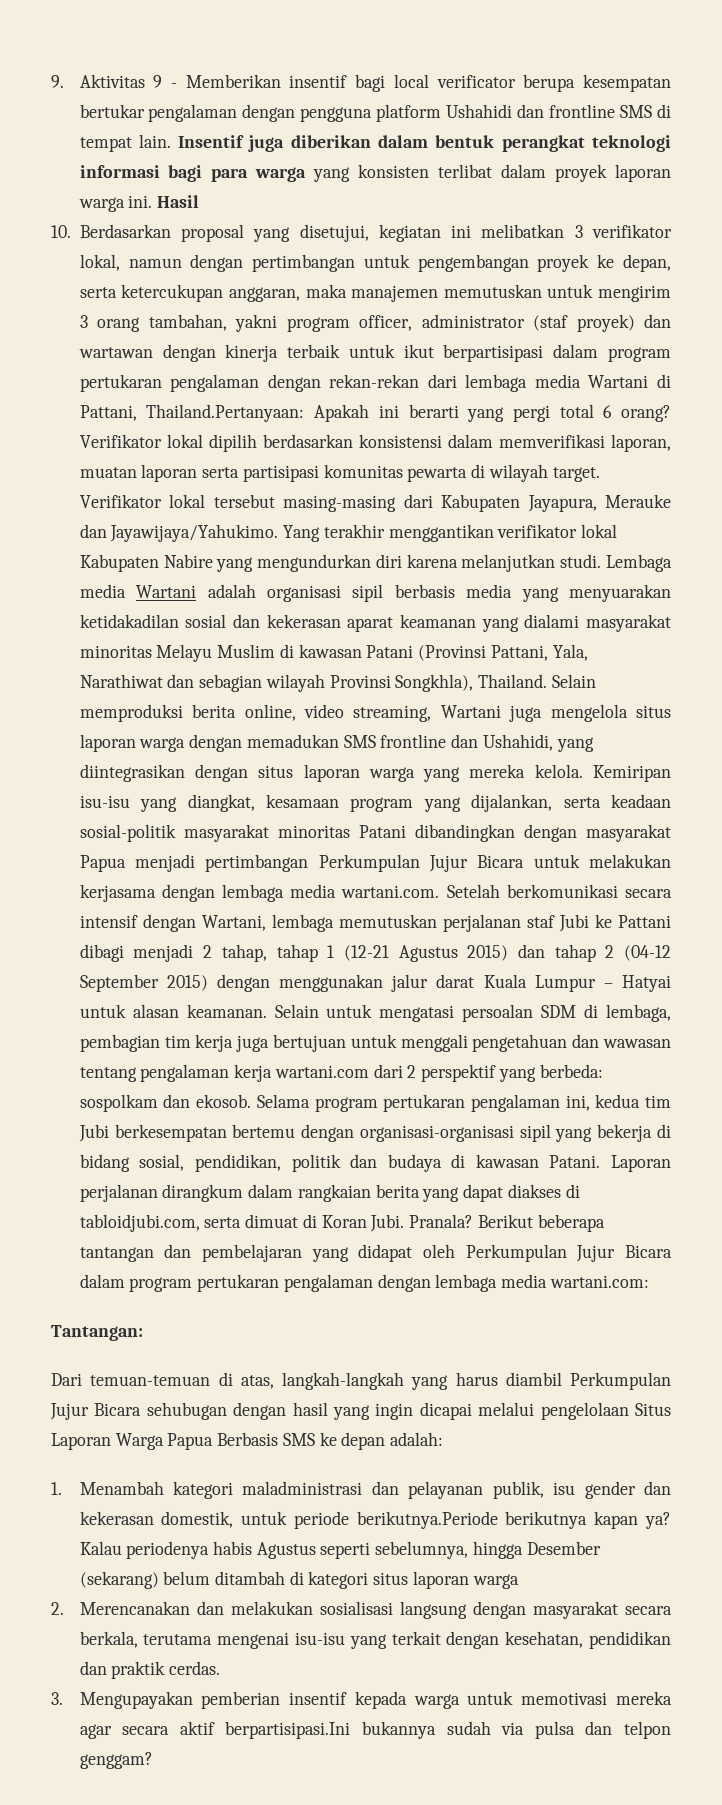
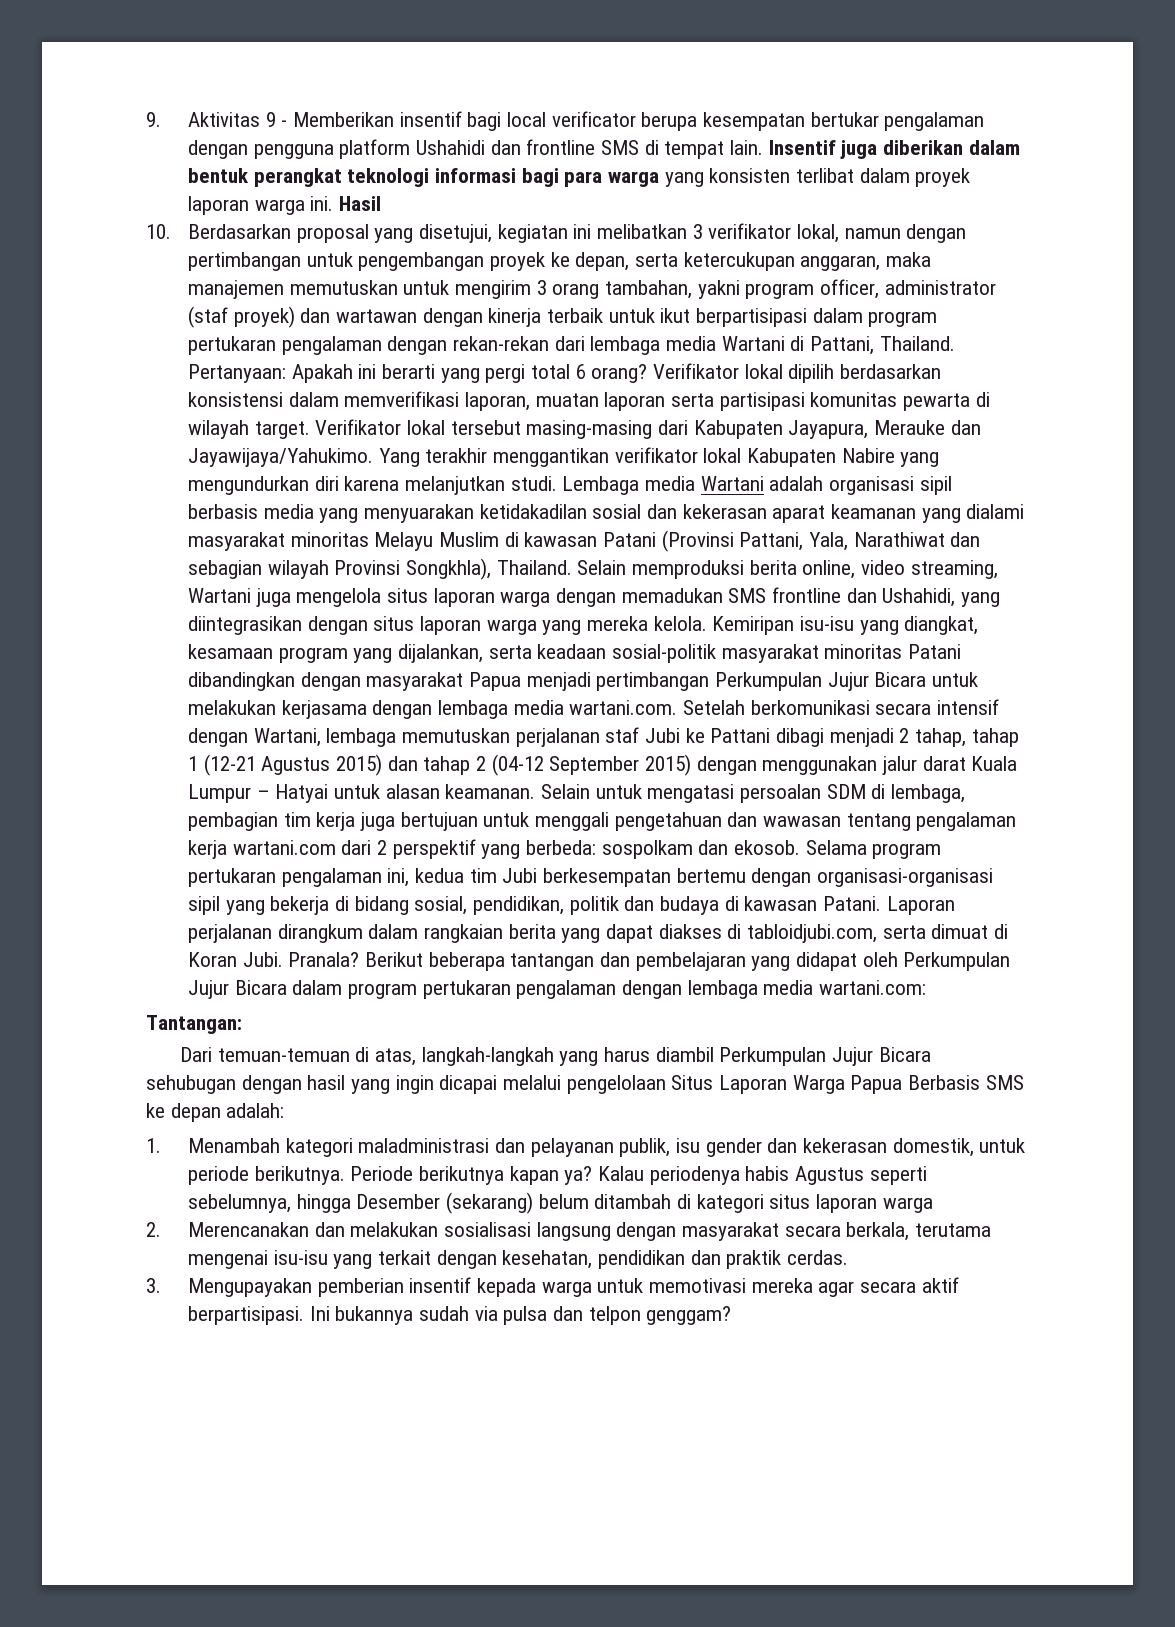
[146,404,305,422] Thailand.Pertanyaan: -> [879,336,955,351] [187,364,286,383] Thailand. Pertanyaan:
[356,1511,498,1529] berikutnya.Periode -> [254,1166,414,1185] berikutnya. Periode
[225,1721,351,1739] berpartisipasi.Ini -> [187,1306,330,1325] berpartisipasi. Ini

